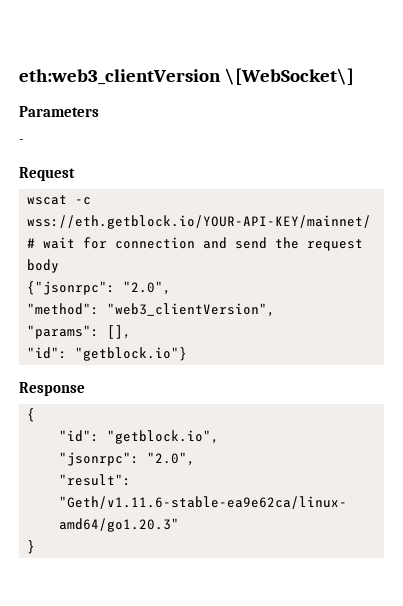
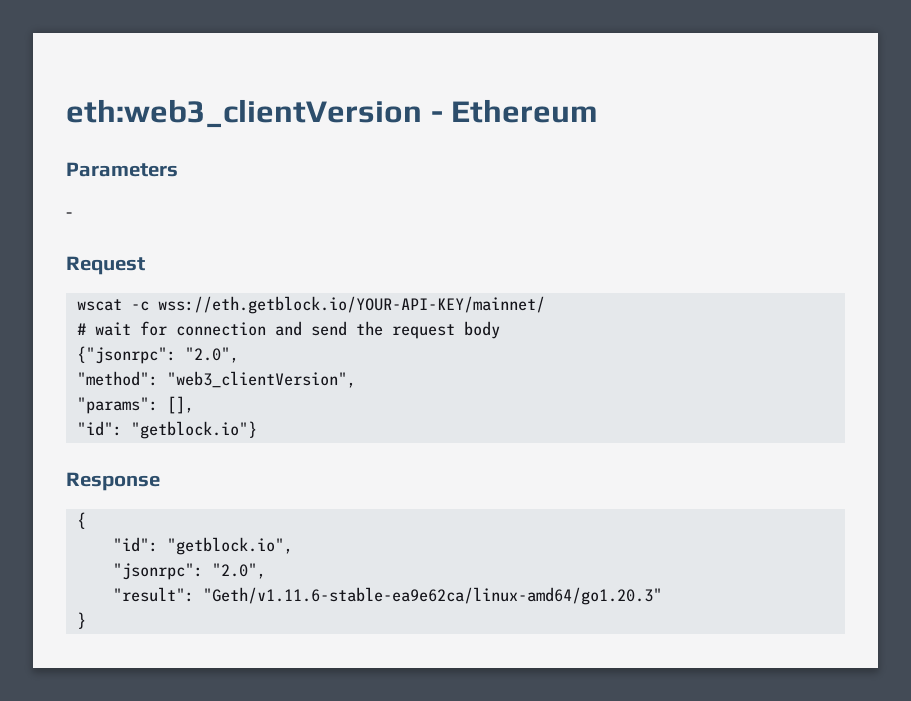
[225,68,355,85] \[WebSocket\] -> [430,99,599,123] - Ethereum

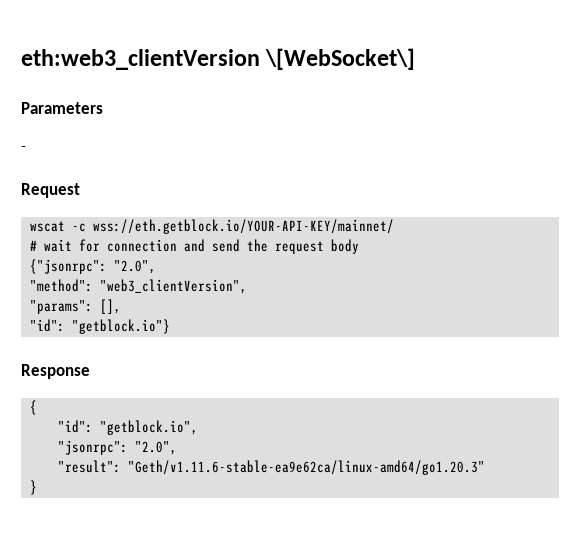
[430,99,599,123] - Ethereum -> [265,48,416,70] \[WebSocket\]

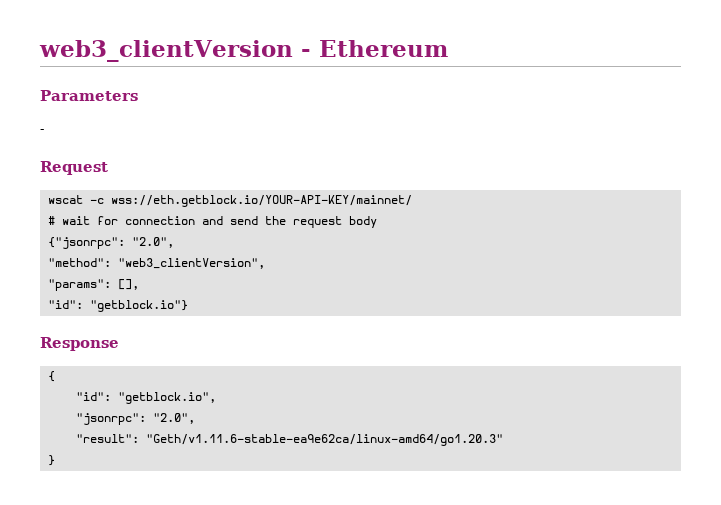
[21,48,416,70] eth:web3_clientVersion \[WebSocket\] -> [39,40,448,62] web3_clientVersion - Ethereum

